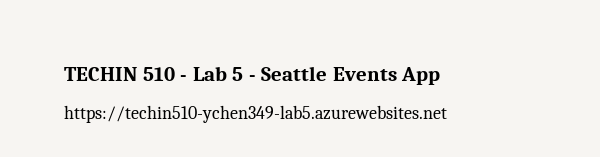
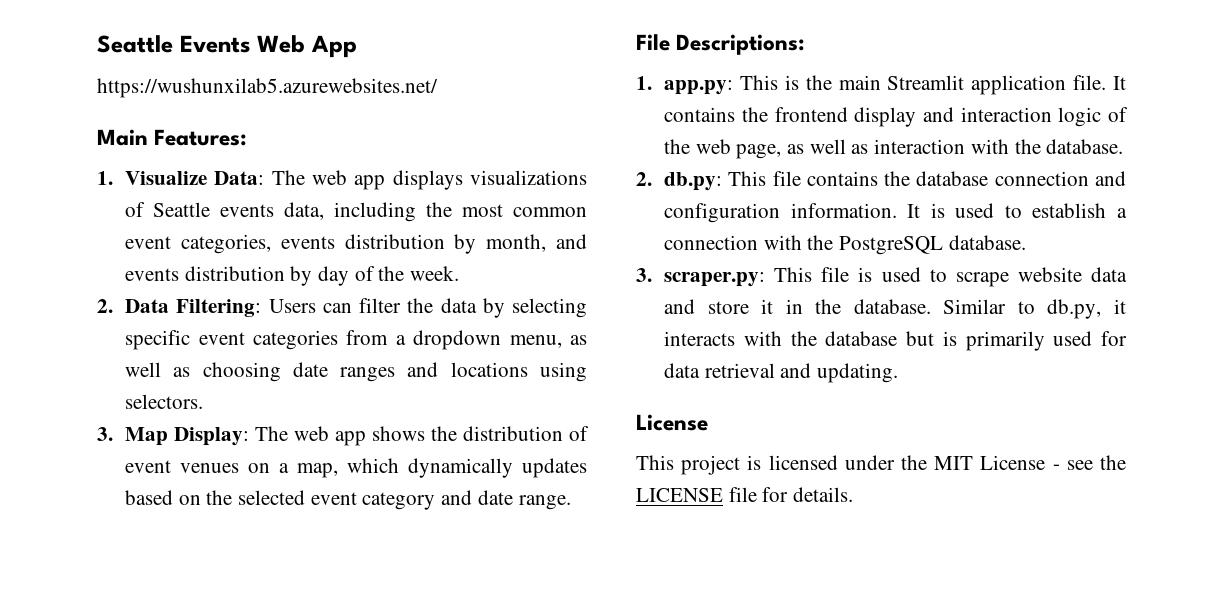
[64,66,256,81] TECHIN 510 - Lab 5 - -> (97, 44) none
(397, 74) none -> [257,35,306,53] Web
[64,105,447,123] https://techin510-ychen349-lab5.azurewebsites.net -> [97,78,438,98] [97,129,248,146] [97,170,587,190] [125,202,587,222] [125,234,587,254] [125,266,460,286] [97,298,587,318] [125,330,587,350] [125,362,587,382] [125,394,204,409] [97,426,589,446] [125,458,587,478] [125,490,571,510] [636,34,806,55] [636,75,1126,95] [664,107,1128,127] [664,139,1124,159] [636,171,1126,191] [664,203,1127,223] [664,235,1026,255] [636,267,1127,287] [664,299,1126,319] [664,331,1127,351] [664,363,899,383] [636,414,708,431] [636,455,1126,475] [636,487,854,502] https://wushunxilab5.azurewebsites.net/ // Main Features: // 1. Visualize Data: The web app displays visualizations of Seattle events data, including the most common event categories, events distribution by month, and events distribution by day of the week. // 2. Data Filtering: Users can filter the data by selecting specific event categories from a dropdown menu, as well as choosing date ranges and locations using selectors. // 3. Map Display: The web app shows the distribution of event venues on a map, which dynamically updates based on the selected event category and date range. // File Descriptions: // 1. app.py: This is the main Streamlit application file. It contains the frontend display and interaction logic of the web page, as well as interaction with the database. // 2. db.py: This file contains the database connection and configuration information. It is used to establish a connection with the PostgreSQL database. // 3. scraper.py: This file is used to scrape website data and store it in the database. Similar to db.py, it interacts with the database but is primarily used for data retrieval and updating. // License // This project is licensed under the MIT License - see the LICENSE file for details.

